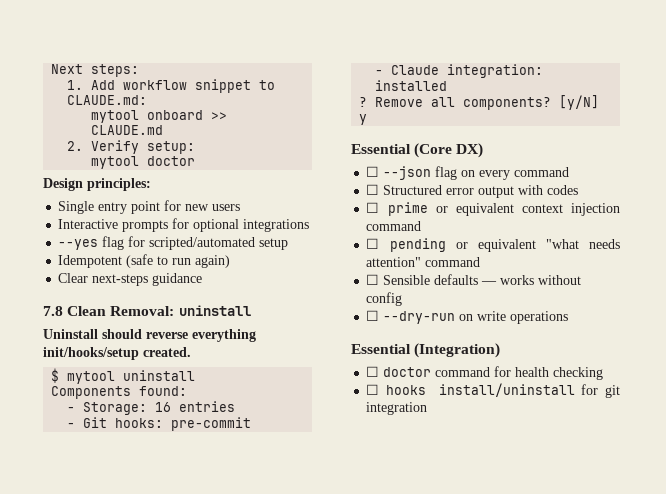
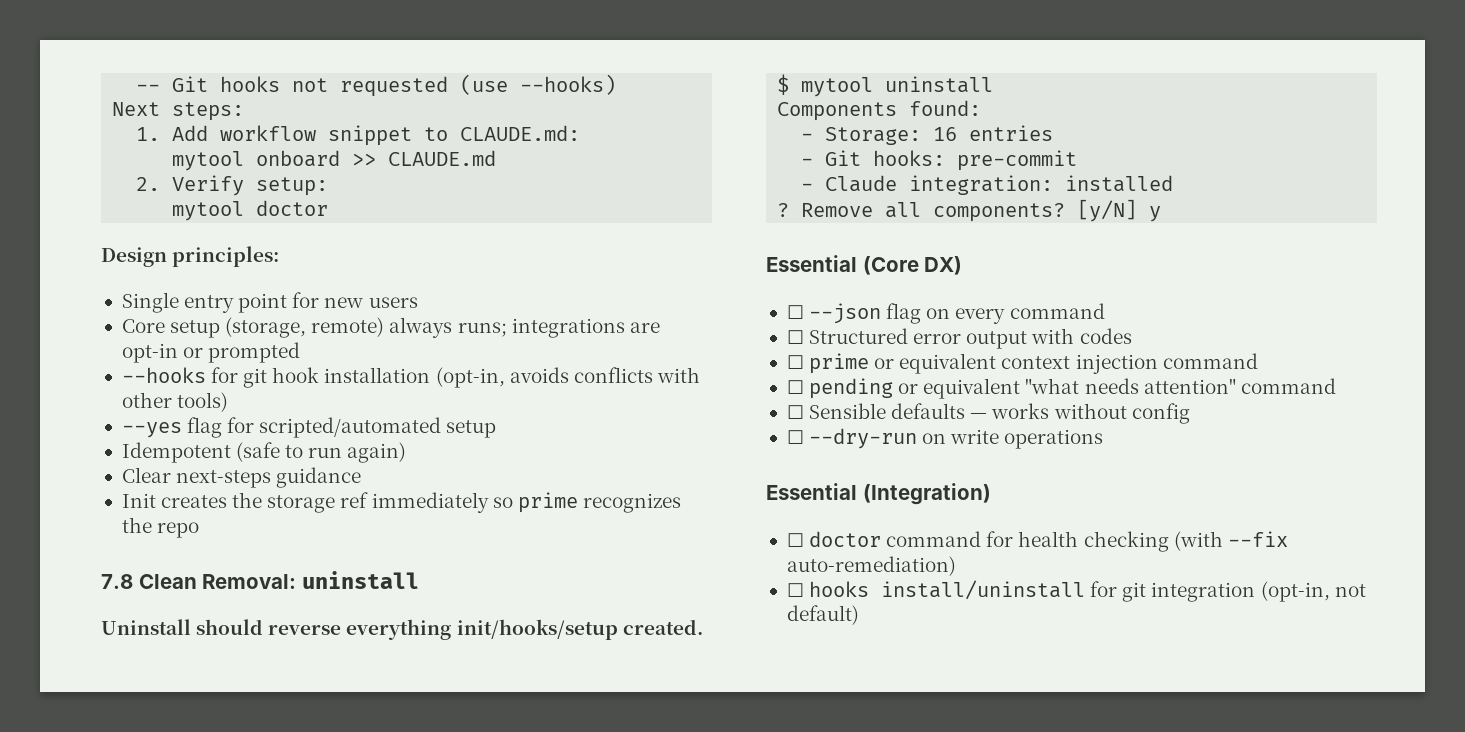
(51, 69) none -> [136,74,617,97] -- Git hooks not requested (use --hooks) //
[58,218,310,232] Interactive prompts for optional integrations -> [121,317,660,338] [121,342,301,363] [121,367,700,388] [121,392,229,412] Core setup (storage, remote) always runs; integrations are opt-in or prompted // --hooks for git hook installation (opt-in, avoids conflicts with other tools)
(203, 279) none -> [121,492,681,513] [121,517,200,538] // Init creates the storage ref immediately so prime recognizes the repo
(604, 373) none -> [1173,531,1288,551] [786,556,956,576] (with --fix auto-remediation)
(428, 408) none -> [1260,581,1366,602] [786,605,859,625] (opt-in, not default)

